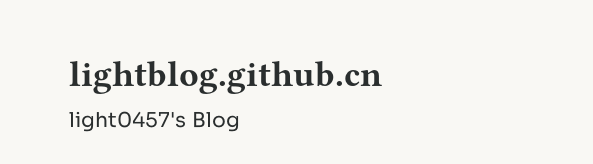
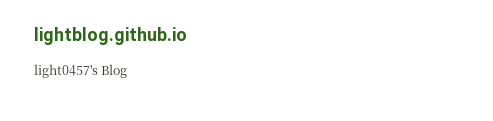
[69,61,382,94] lightblog.github.cn -> [34,27,187,45] lightblog.github.io

